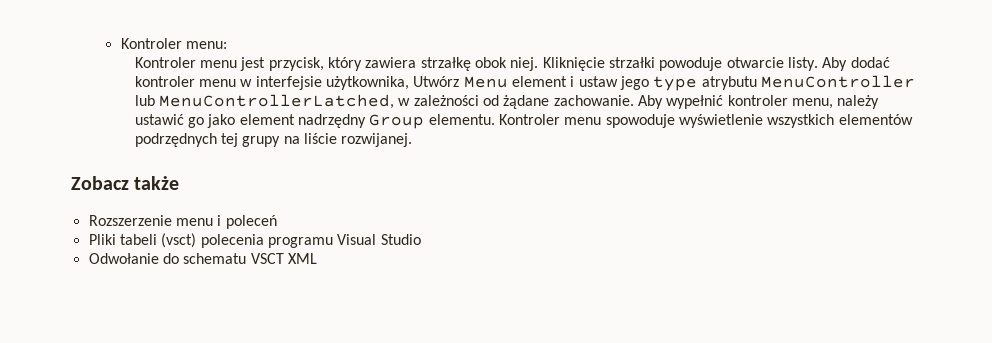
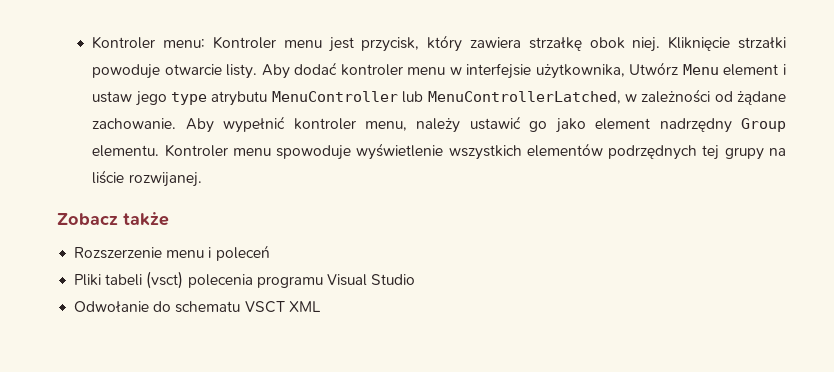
(227, 45) // -> (206, 43) none

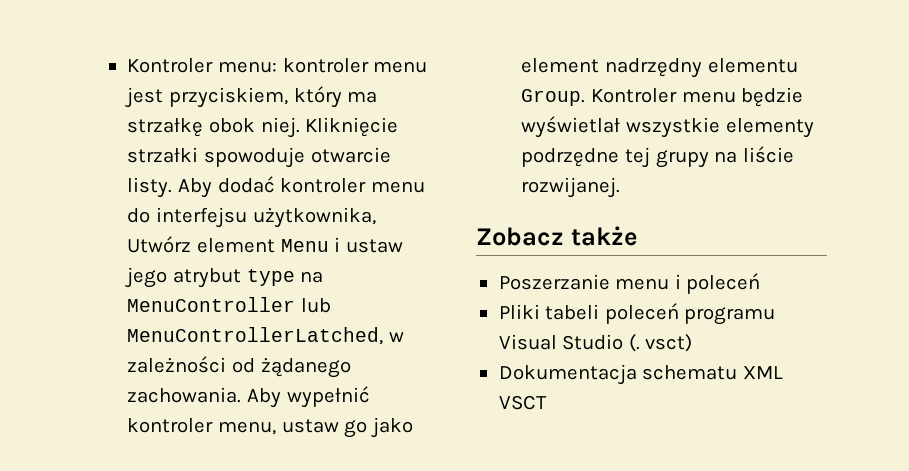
[212,36,276,49] Kontroler -> [282,58,369,73] kontroler
[361,35,521,52] przycisk, który zawiera -> [169,86,378,108] przyciskiem, który ma
[92,64,161,79] powoduje -> [204,147,306,168] spowoduje
[449,62,787,79] [92,91,268,106] w interfejsie użytkownika, Utwórz Menu element i ustaw jego type atrybutu -> [127,207,376,228] [127,236,403,253] [125,267,324,288] do interfejsu użytkownika, Utwórz element Menu i ustaw jego atrybut type na
[737,91,787,105] [92,118,177,129] żądane zachowanie. -> [260,357,351,378] [127,387,242,403] żądanego zachowania.
[416,116,521,133] należy ustawić -> [281,419,339,433] ustaw
[741,118,786,132] [92,143,698,160] Group elementu. Kontroler menu spowoduje wyświetlenie wszystkich elementów podrzędnych -> [707,58,798,73] [521,87,804,107] [521,116,814,138] [521,148,620,167] elementu Group. Kontroler menu będzie wyświetlał wszystkie elementy podrzędne
[74,247,163,259] Rozszerzenie -> [498,274,610,290] Poszerzanie
[146,271,253,289] (vsct) polecenia -> [604,303,679,324] poleceń
[74,301,321,313] // Odwołanie do schematu VSCT XML -> [628,334,693,352] [498,364,783,385] [498,395,547,410] (. vsct) // Dokumentacja schematu XML VSCT

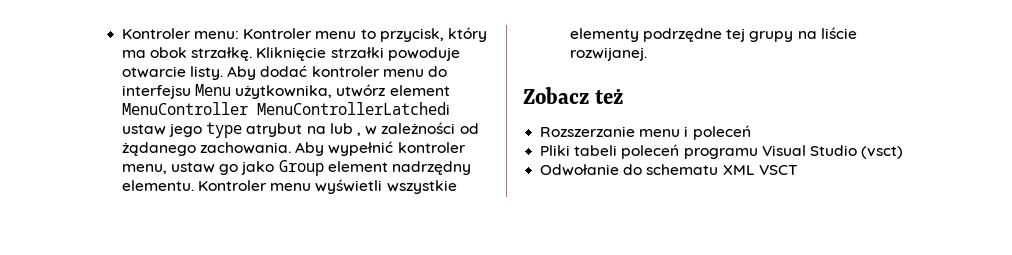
[282,58,428,73] [125,86,378,108] [127,117,300,138] kontroler menu jest przyciskiem, który ma strzałkę obok niej. -> [243,27,488,42] [121,47,253,61] Kontroler menu to przycisk, który ma obok strzałkę.
[204,147,306,168] spowoduje -> [387,47,460,61] powoduje
[252,207,376,228] [127,236,403,253] [125,267,324,288] [127,297,332,313] [127,327,384,345] użytkownika, Utwórz element Menu i ustaw jego atrybut type na MenuController lub MenuControllerLatched, -> [195,84,450,99] [121,102,450,115] [121,122,362,138] Menu użytkownika, utwórz element MenuController MenuControllerLatchedi ustaw jego type atrybut na lub ,
(413, 427) none -> [278,160,324,176] Group
[707,58,798,73] [521,87,804,107] [521,116,621,138] elementu Group. Kontroler menu będzie wyświetlał -> [121,179,383,194] elementu. Kontroler menu wyświetli
[570,226,638,246] [498,274,610,290] także // Poszerzanie -> [595,89,624,104] [540,126,636,137] też // Rozszerzanie
[628,334,693,352] [498,364,637,385] (. vsct) // Dokumentacja -> [861,146,904,159] [540,164,643,176] (vsct) // Odwołanie do

